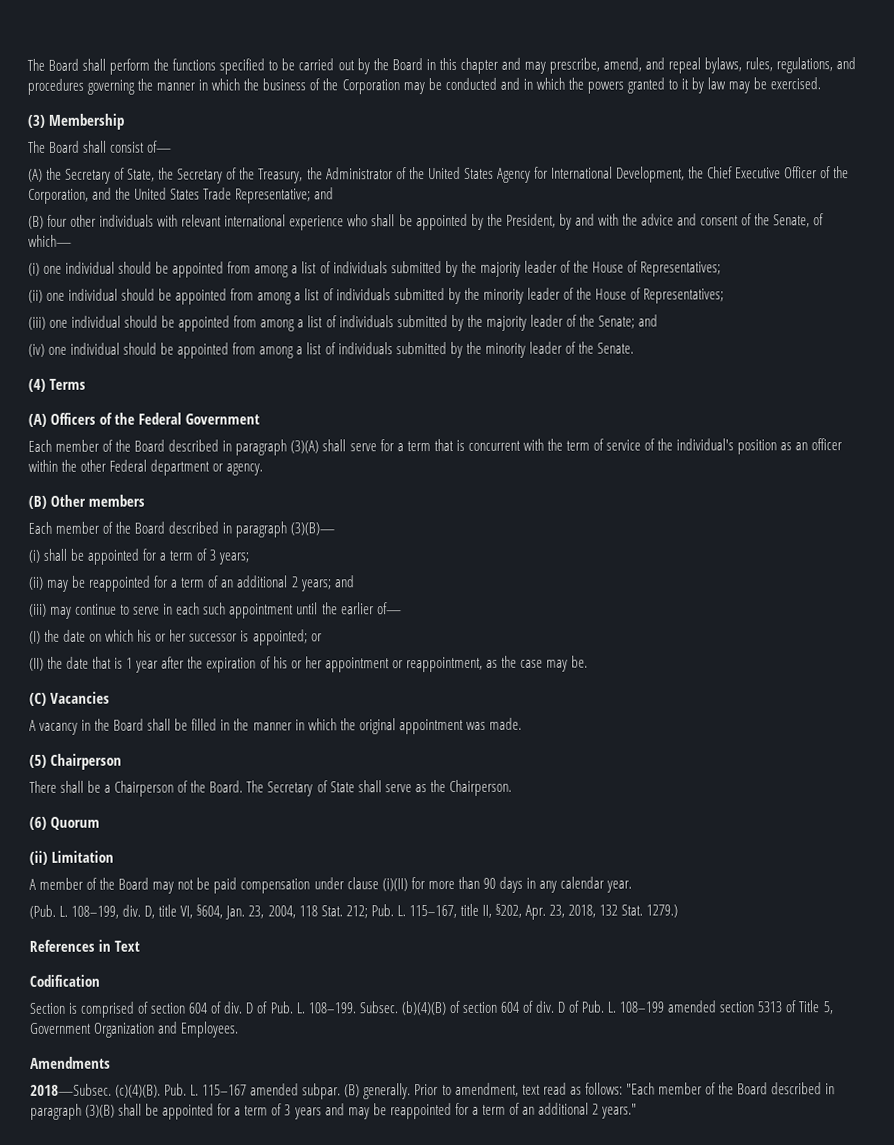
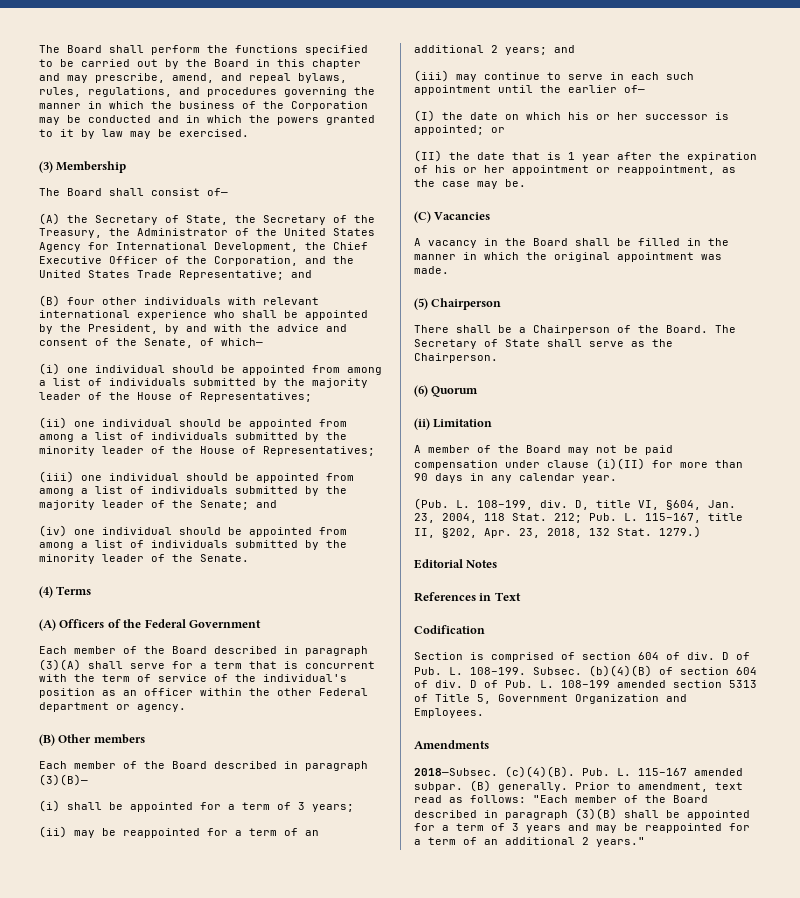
(679, 911) none -> [414,559,498,569] // Editorial Notes

